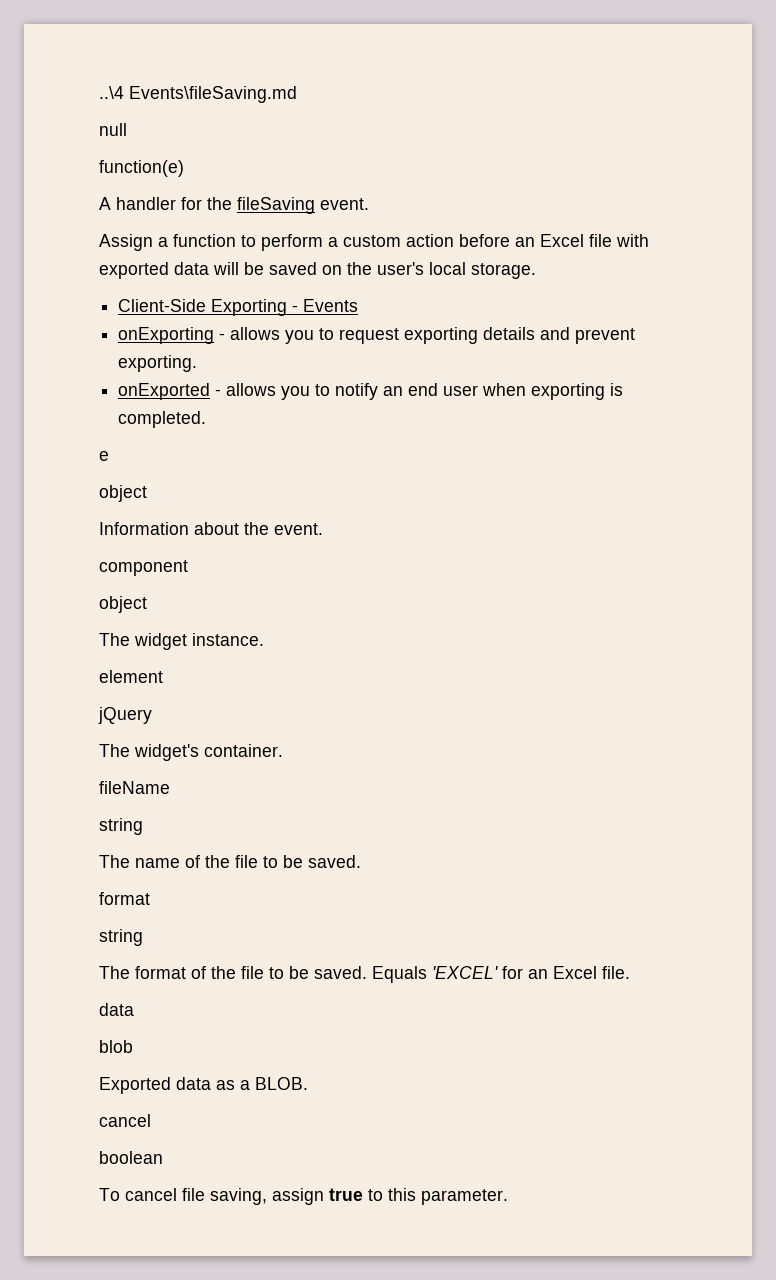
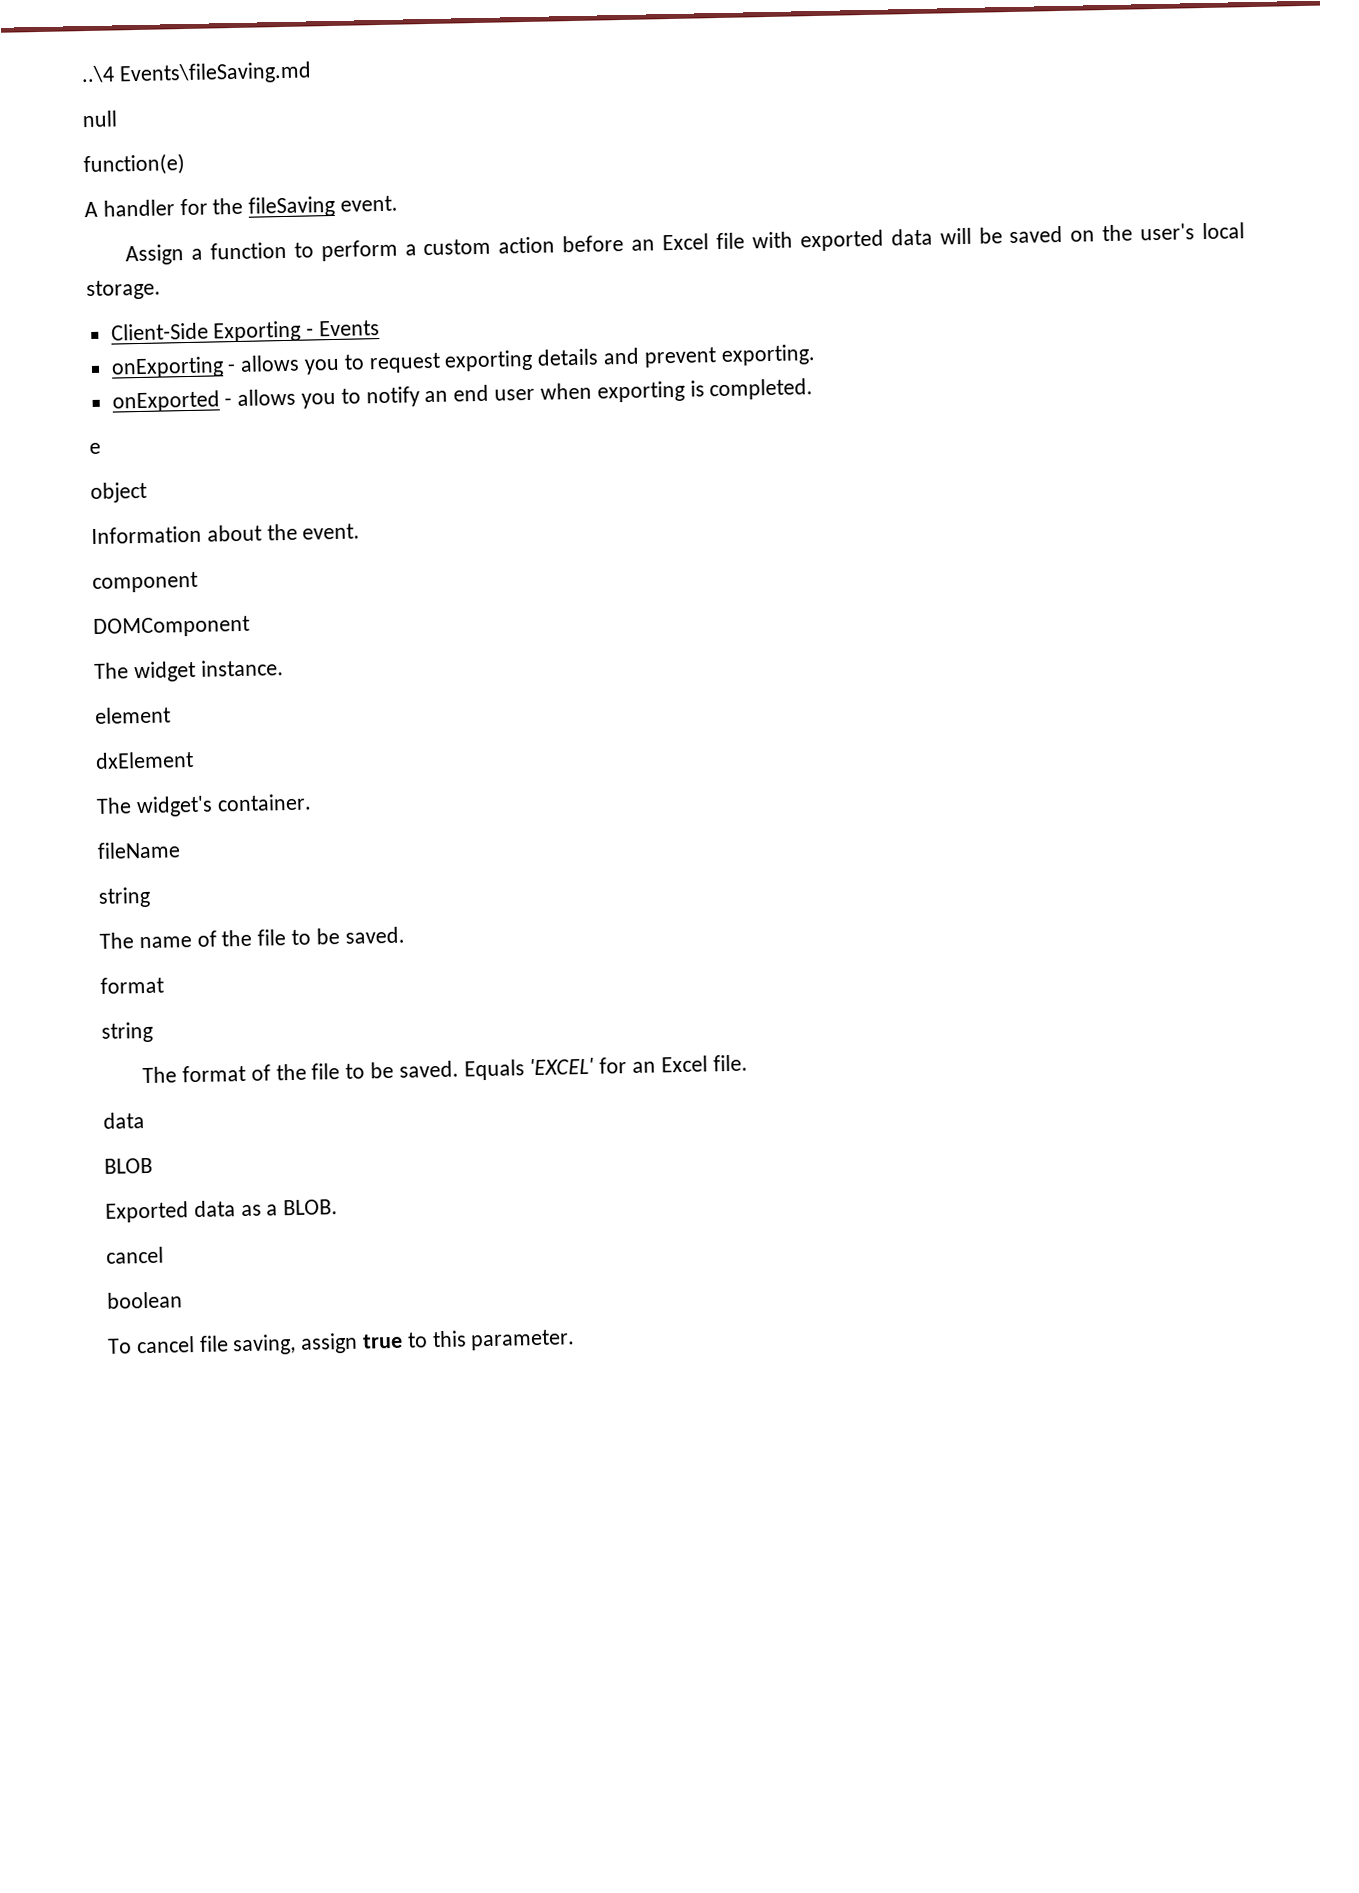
[99,596,147,613] object -> [93,615,250,639] DOMComponent
[98,707,152,724] jQuery -> [95,750,194,769] dxElement
[99,1040,133,1053] blob -> [104,1157,153,1174] BLOB

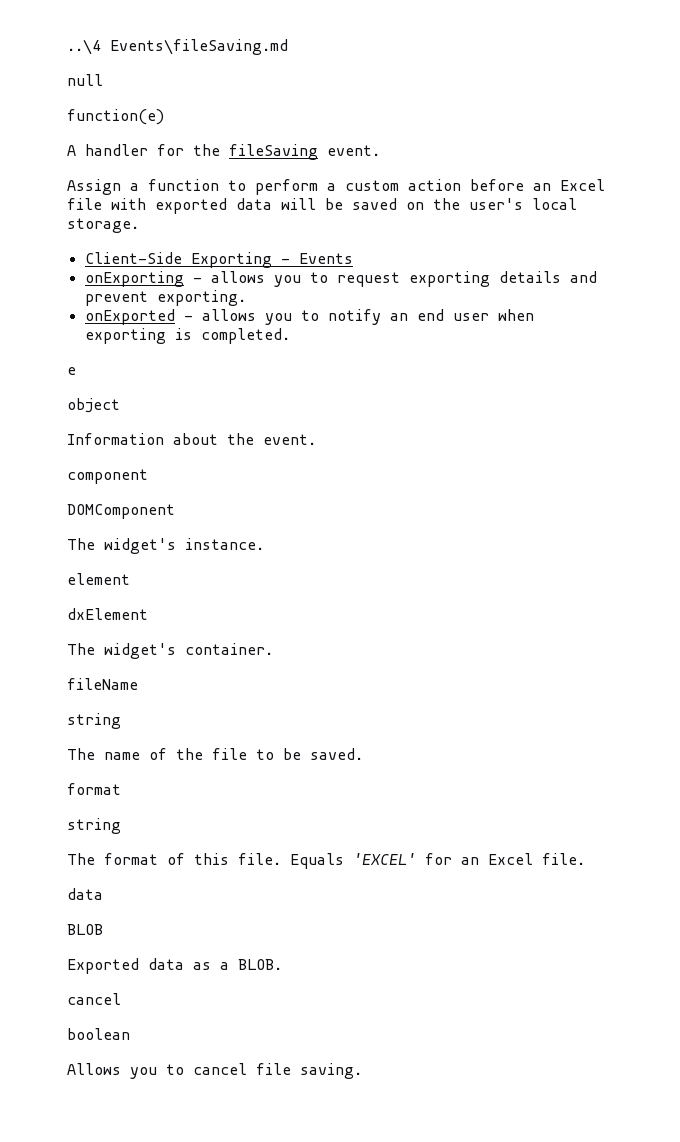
[133,660,196,683] widget -> [104,538,176,554] widget's
[275,1060,459,1081] the file to be saved. -> [194,853,281,865] this file.
[107,1329,576,1356] To cancel file saving, assign true to this parameter. -> [67,1063,362,1079] Allows you to cancel file saving.

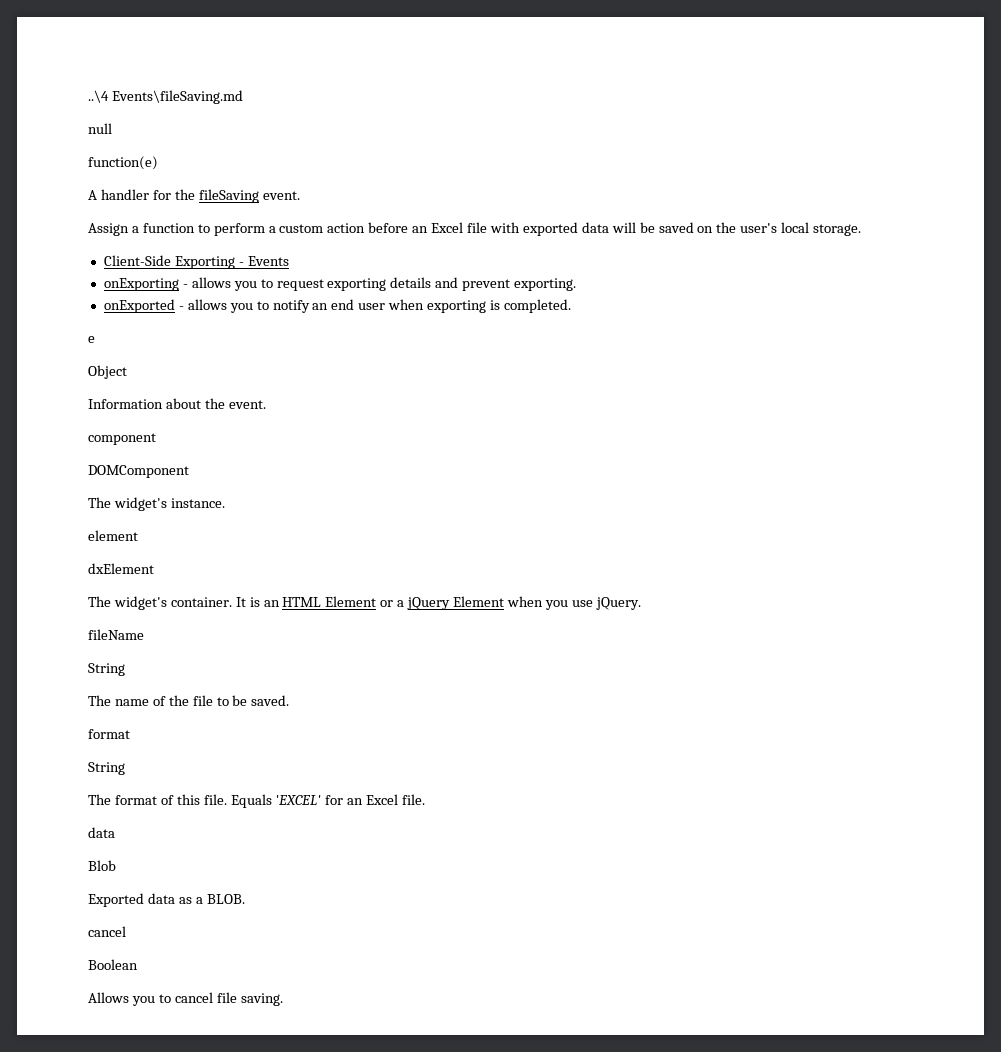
[67,398,120,413] object -> [88,365,127,379] Object
(273, 649) none -> [235,596,641,610] It is an HTML Element or a jQuery Element when you use jQuery.
[67,713,121,729] string -> [88,663,125,676] String
[67,818,121,834] string -> [88,762,125,775] String
[67,924,103,935] BLOB -> [88,860,116,871] Blob
[67,1028,130,1040] boolean -> [88,959,138,970] Boolean

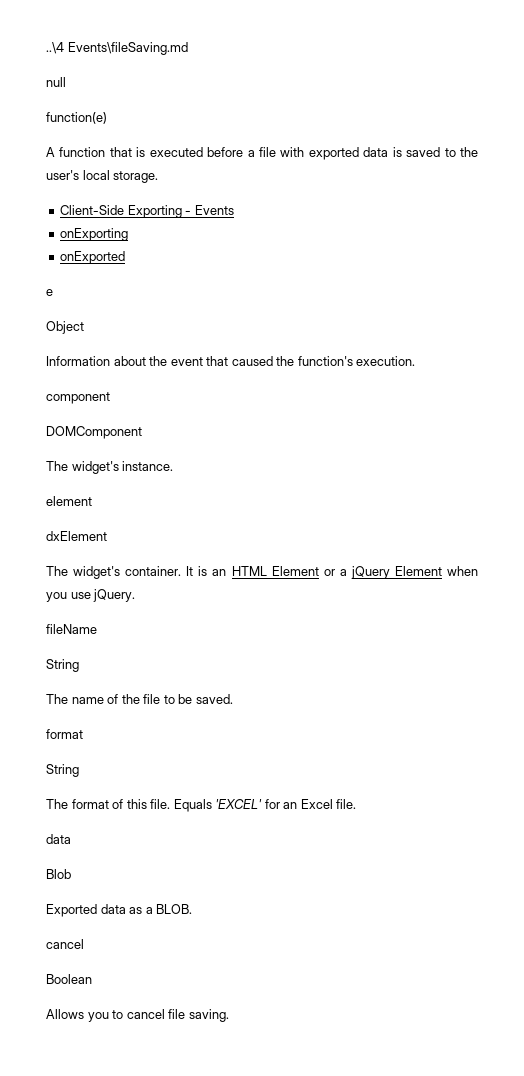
[100,189,300,203] [88,222,714,236] handler for the fileSaving event. // Assign a function to perform a custom action before an Excel file with exported data will be saved on -> [59,147,456,160] function that is executed before a file with exported data is saved to
[182,277,577,291] [103,299,571,313] - allows you to request exporting details and prevent exporting. // onExported - allows you to notify an end user when exporting is completed. -> [60,251,126,264] // onExported
[228,400,266,409] event. -> [170,356,416,366] event that caused the function's execution.

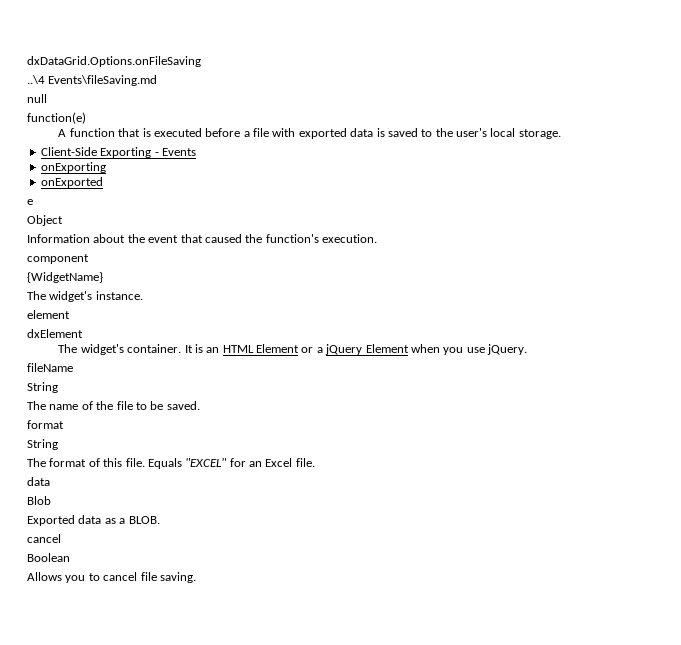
(46, 48) none -> [27,56,201,67] dxDataGrid.Options.onFileSaving //
[46,426,142,439] DOMComponent -> [27,272,103,283] {WidgetName}
[215,799,263,809] 'EXCEL' -> [185,458,228,467] "EXCEL"

